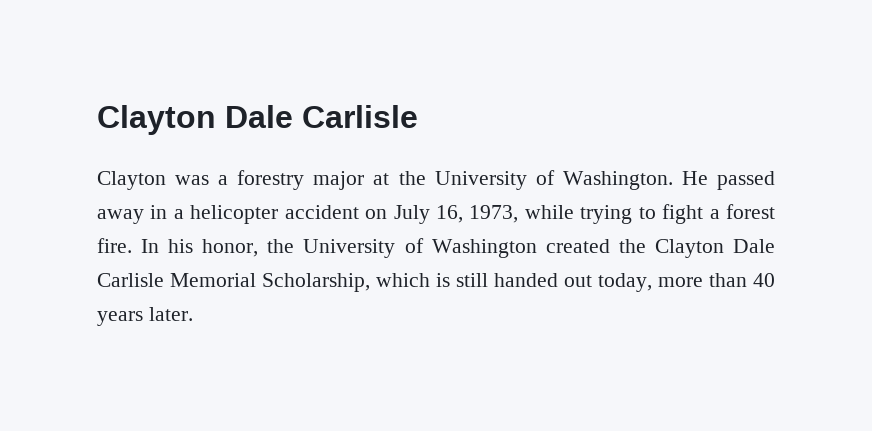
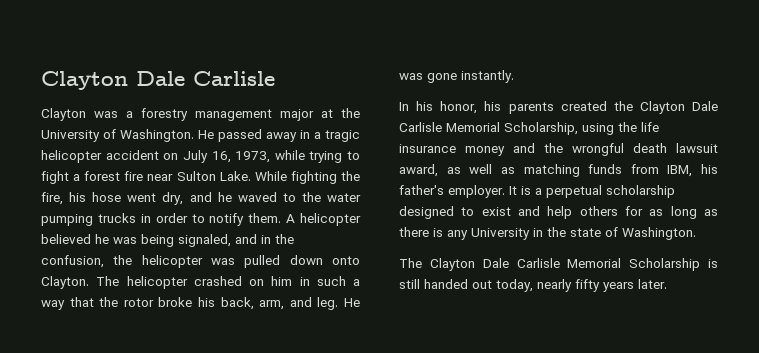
(305, 180) none -> [195,109,272,121] management
(184, 214) none -> [325,130,360,142] tragic
[97,238,537,258] fire. In his honor, the University of Washington -> [124,171,360,184] [41,192,361,205] [41,213,361,226] [41,234,294,247] [41,255,360,268] [41,276,360,289] [41,297,360,310] [399,70,514,83] [399,101,554,114] fire near Sulton Lake. While fighting the fire, his hose went dry, and he waved to the water pumping trucks in order to notify them. A helicopter believed he was being signaled, and in the confusion, the helicopter was pulled down onto Clayton. The helicopter crashed on him in such a way that the rotor broke his back, arm, and leg. He was gone instantly. // In his honor, his parents
[376,273,430,287] which -> [582,122,659,135] [399,143,718,156] [399,164,718,177] [399,185,675,198] [399,206,718,219] [399,227,696,240] [399,258,701,271] using the life insurance money and the wrongful death lawsuit award, as well as matching funds from IBM, his father's employer. It is a perpetual scholarship designed to exist and help others for as long as there is any University in the state of Washington. // The Clayton Dale Carlisle Memorial Scholarship
[658,273,775,287] more than 40 -> [537,279,600,292] nearly fifty

